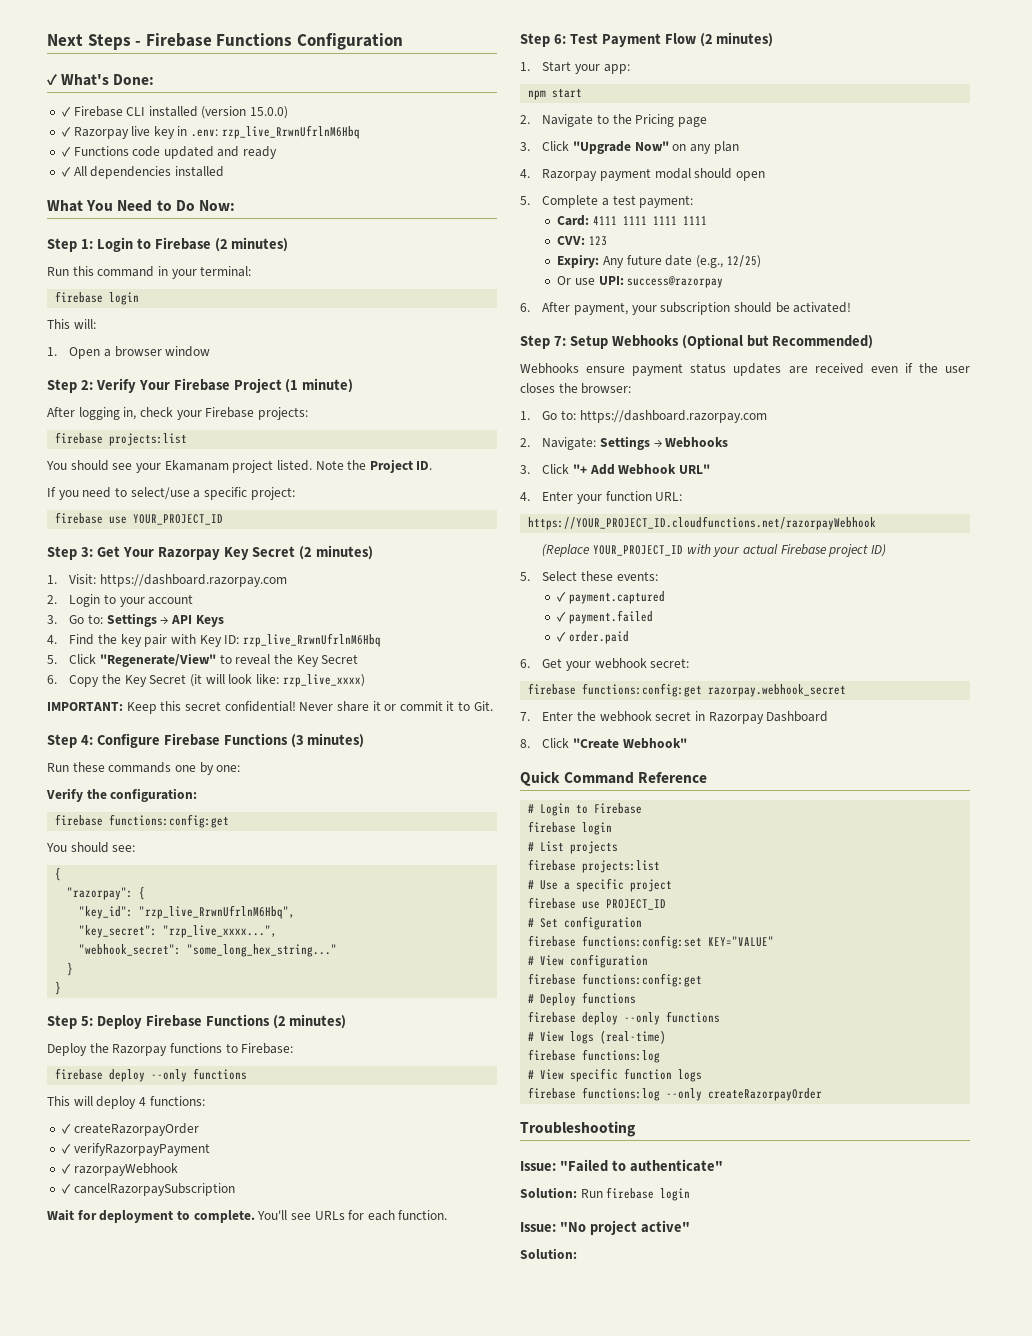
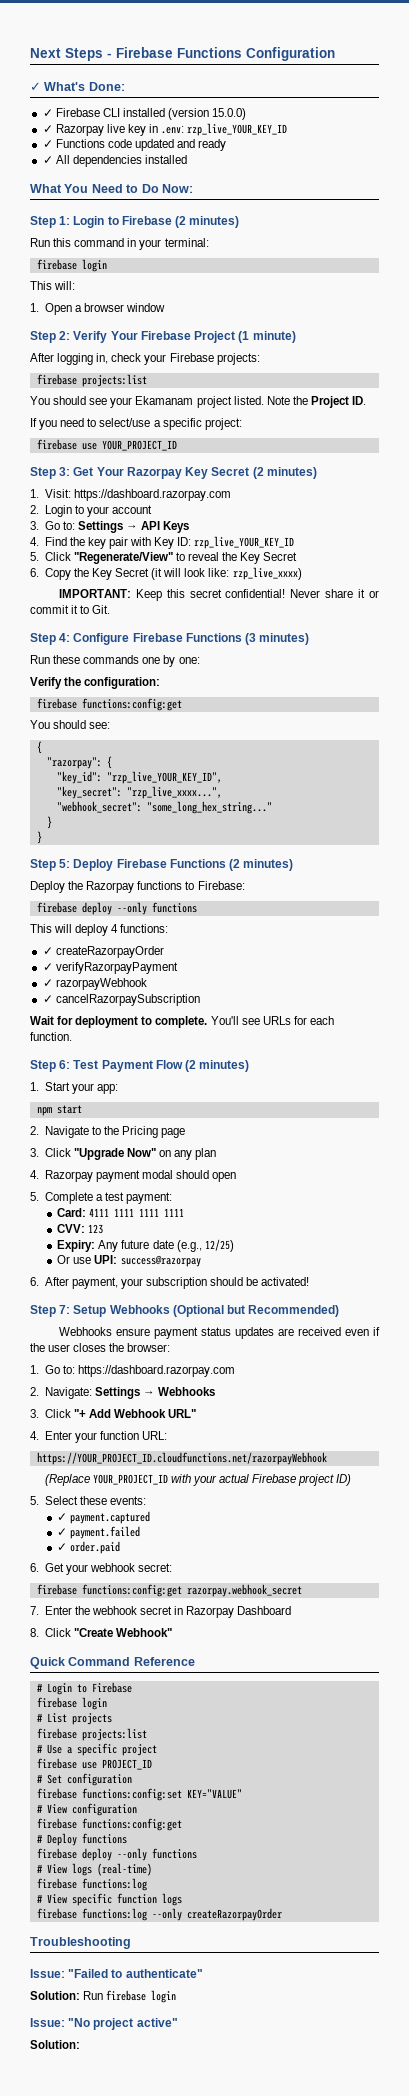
[221,125,360,139] rzp_live_RrwnUfrlnM6Hbq -> [187,123,288,136] rzp_live_YOUR_KEY_ID
[242,633,381,647] rzp_live_RrwnUfrlnM6Hbq -> [194,536,295,549] rzp_live_YOUR_KEY_ID
[139,905,296,919] "rzp_live_RrwnUfrlnM6Hbq", -> [106,771,222,784] "rzp_live_YOUR_KEY_ID",

